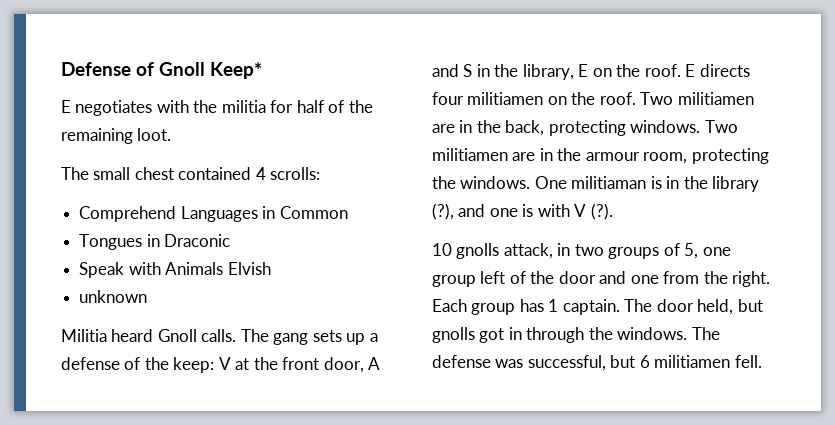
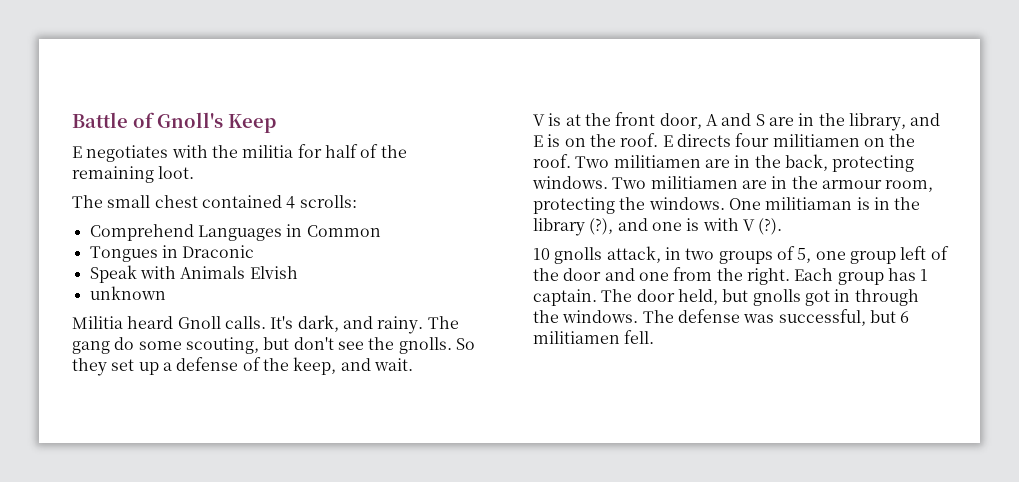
[61,62,263,79] Defense of Gnoll Keep* -> [72,112,276,133] Battle of Gnoll's Keep
[240,329,342,345] The gang sets -> [270,315,459,334] [72,337,475,354] [72,358,135,376] It's dark, and rainy. The gang do some scouting, but don't see the gnolls. So they set
[173,357,231,373] keep: V -> [293,357,413,375] [533,113,562,126] keep, and wait. // V is
(473, 70) none -> [768,117,794,126] are
[578,64,589,77] E -> [910,113,941,126] [533,134,561,147] and E is

